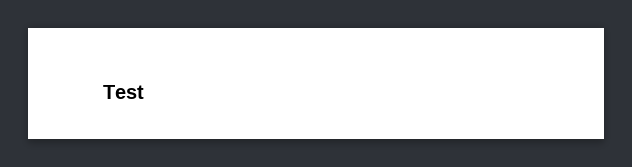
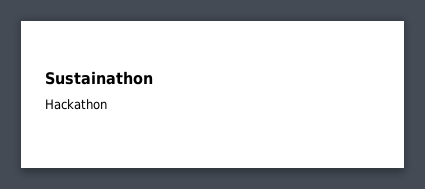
[103,85,144,99] Test -> [45,71,153,85] [45,99,107,110] Sustainathon // Hackathon

